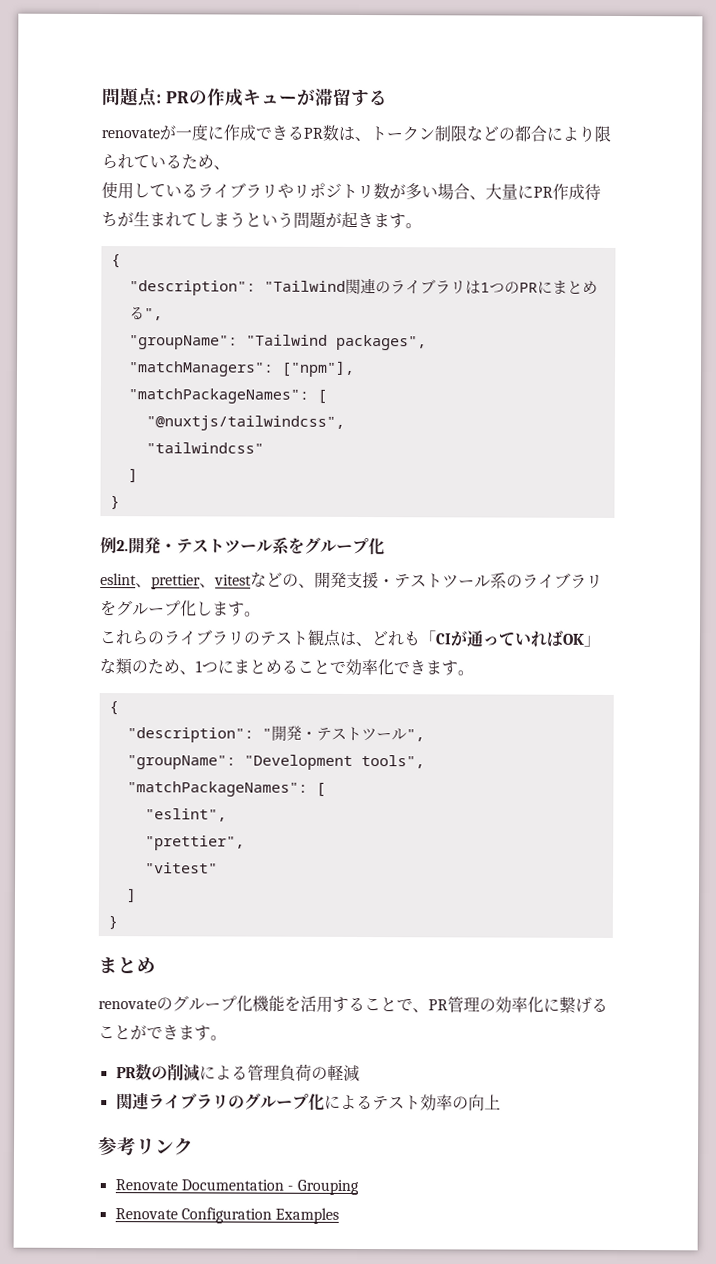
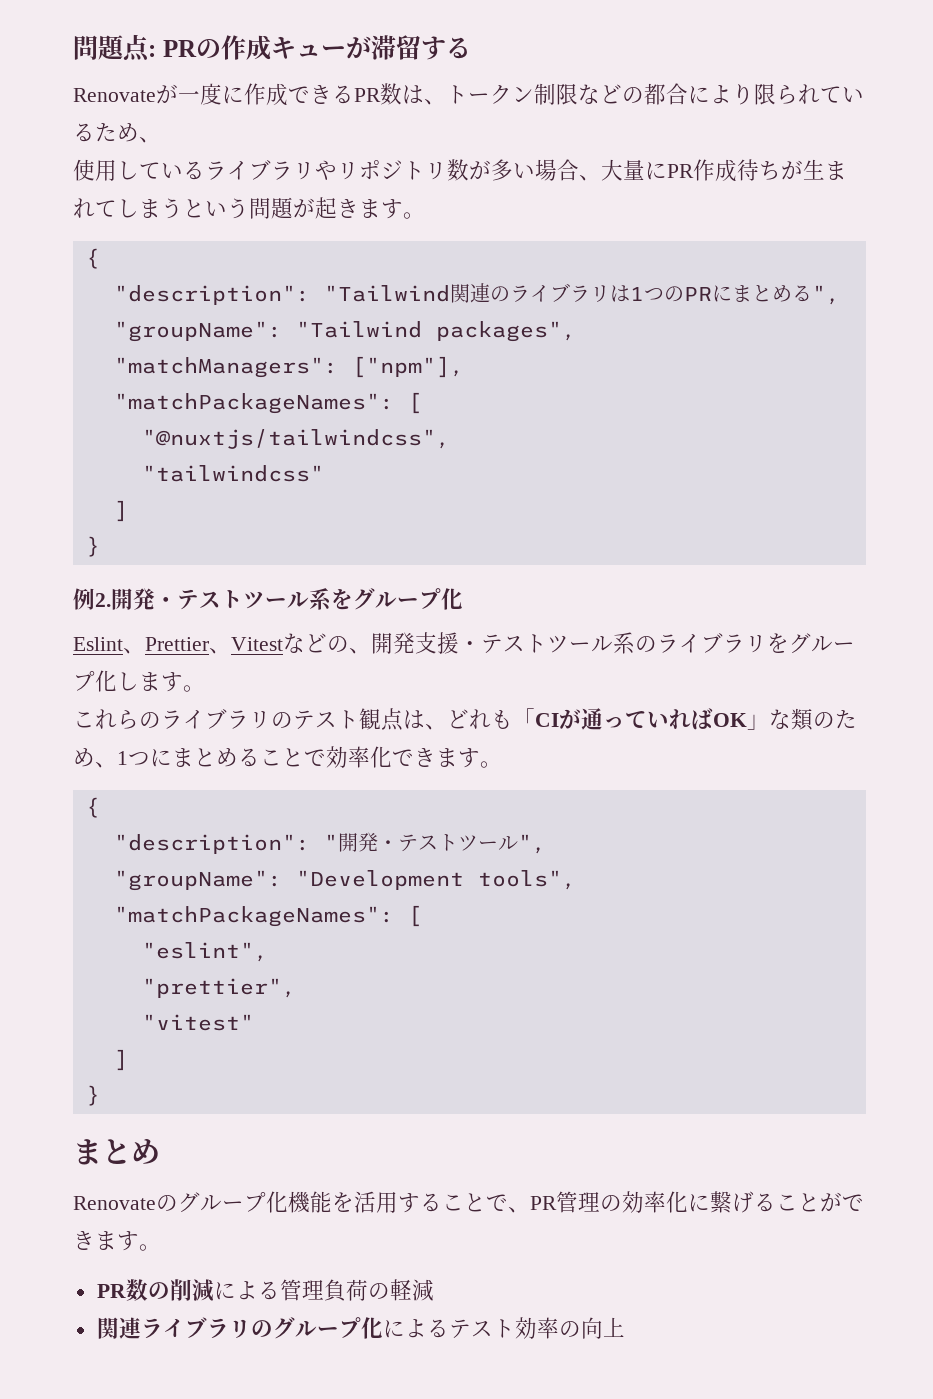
[101,128,160,139] renovate -> [73,88,156,102] Renovate
[100,573,252,590] eslint、prettier、vitest -> [73,637,283,654] Eslint、Prettier、Vitest
[98,999,157,1010] renovate -> [73,1196,156,1210] Renovate
[97,1137,194,1156] [114,1179,359,1196] [114,1207,340,1224] // 参考リンク // Renovate Documentation - Grouping // Renovate Configuration Examples -> (625, 1327) none

